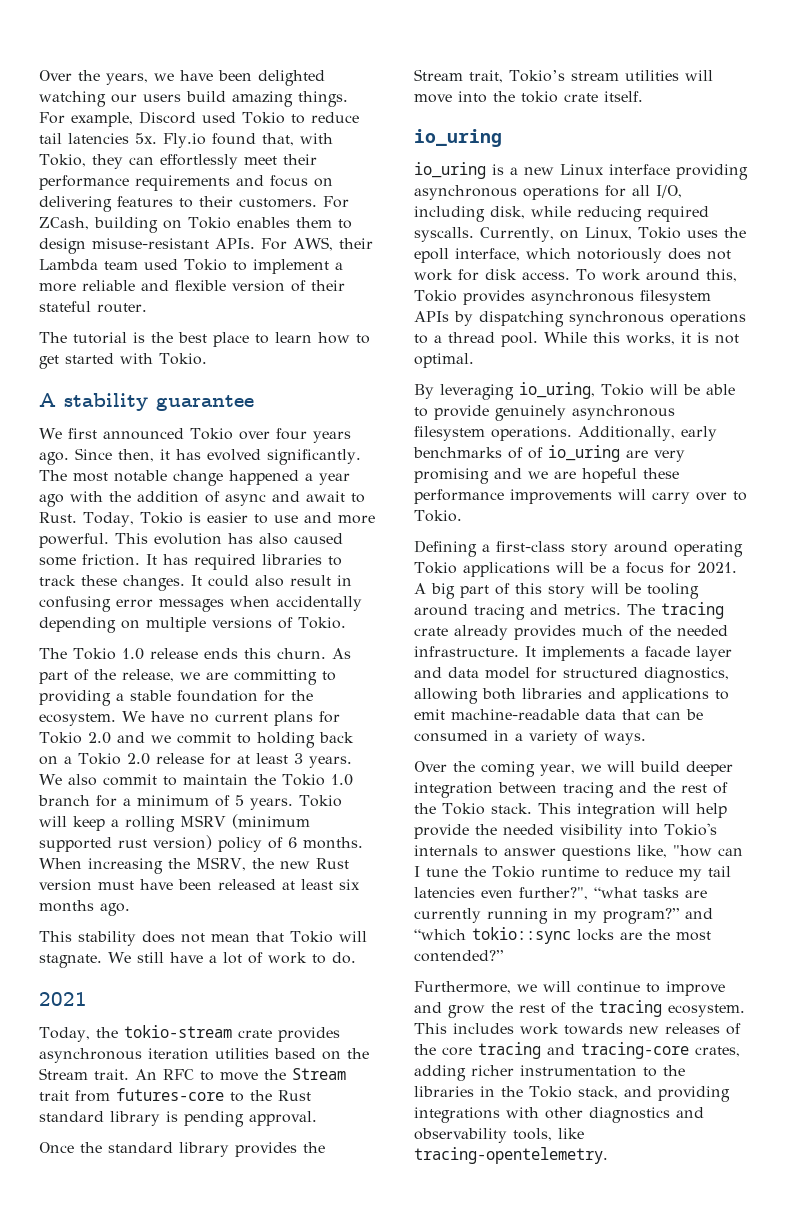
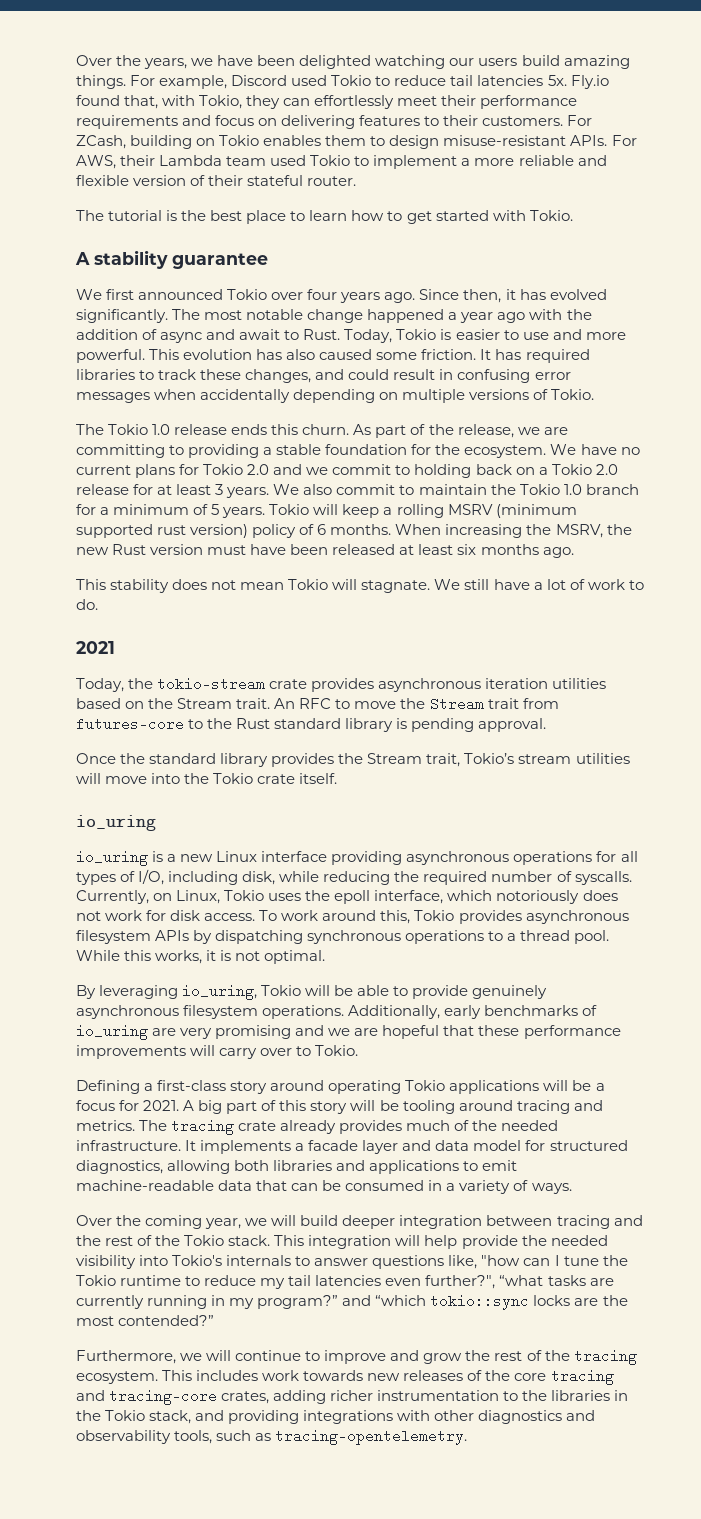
[123,575,284,591] changes. It could also -> [245,369,390,383] changes, and could
[256,931,284,942] that -> (285, 586) none
[521,91,558,103] tokio -> [213,773,254,784] Tokio
(650, 190) none -> [76,871,136,885] types of
[647,206,709,222] required -> [394,871,572,885] the required number of
[528,447,543,459] of -> (598, 1010) none
(637, 475) none -> [443,1025,475,1036] that
[558,1128,584,1139] like -> [216,1430,272,1441] such as

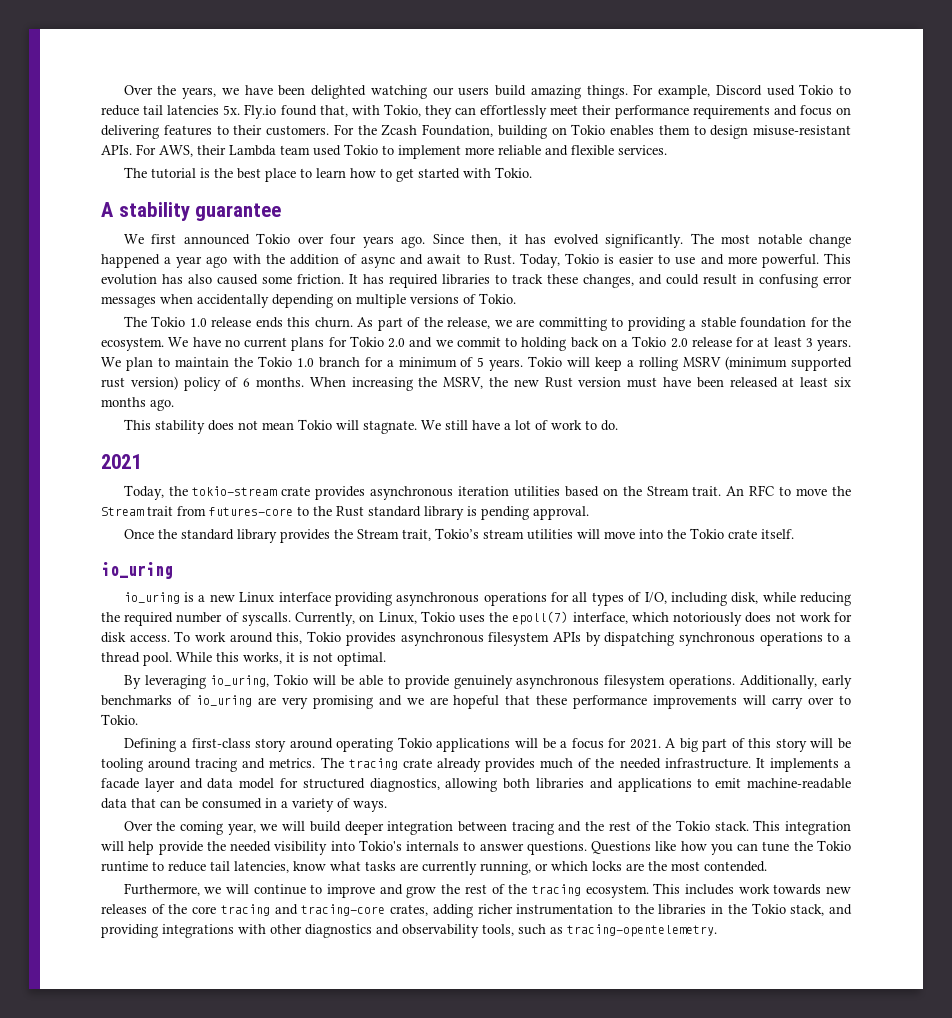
[76,135,126,149] ZCash, -> [357,124,493,137] the Zcash Foundation,
[461,158,471,166] a -> (461, 152) none
[133,175,357,186] version of their stateful router. -> [618,145,667,155] services.
[303,484,396,495] also commit -> [125,357,153,371] plan
[334,890,371,904] epoll -> [512,611,569,625] epoll(7)
[372,1255,560,1269] questions like, "how can I -> [526,841,759,855] questions. Questions like how you can
[260,1275,614,1289] [76,1294,530,1310] my tail latencies even further?", “what tasks are currently running in my program?” and “which tokio::sync -> [210,861,588,875] tail latencies, know what tasks are currently running, or which
[118,1315,215,1326] contended?” -> [704,861,767,872] contended.

